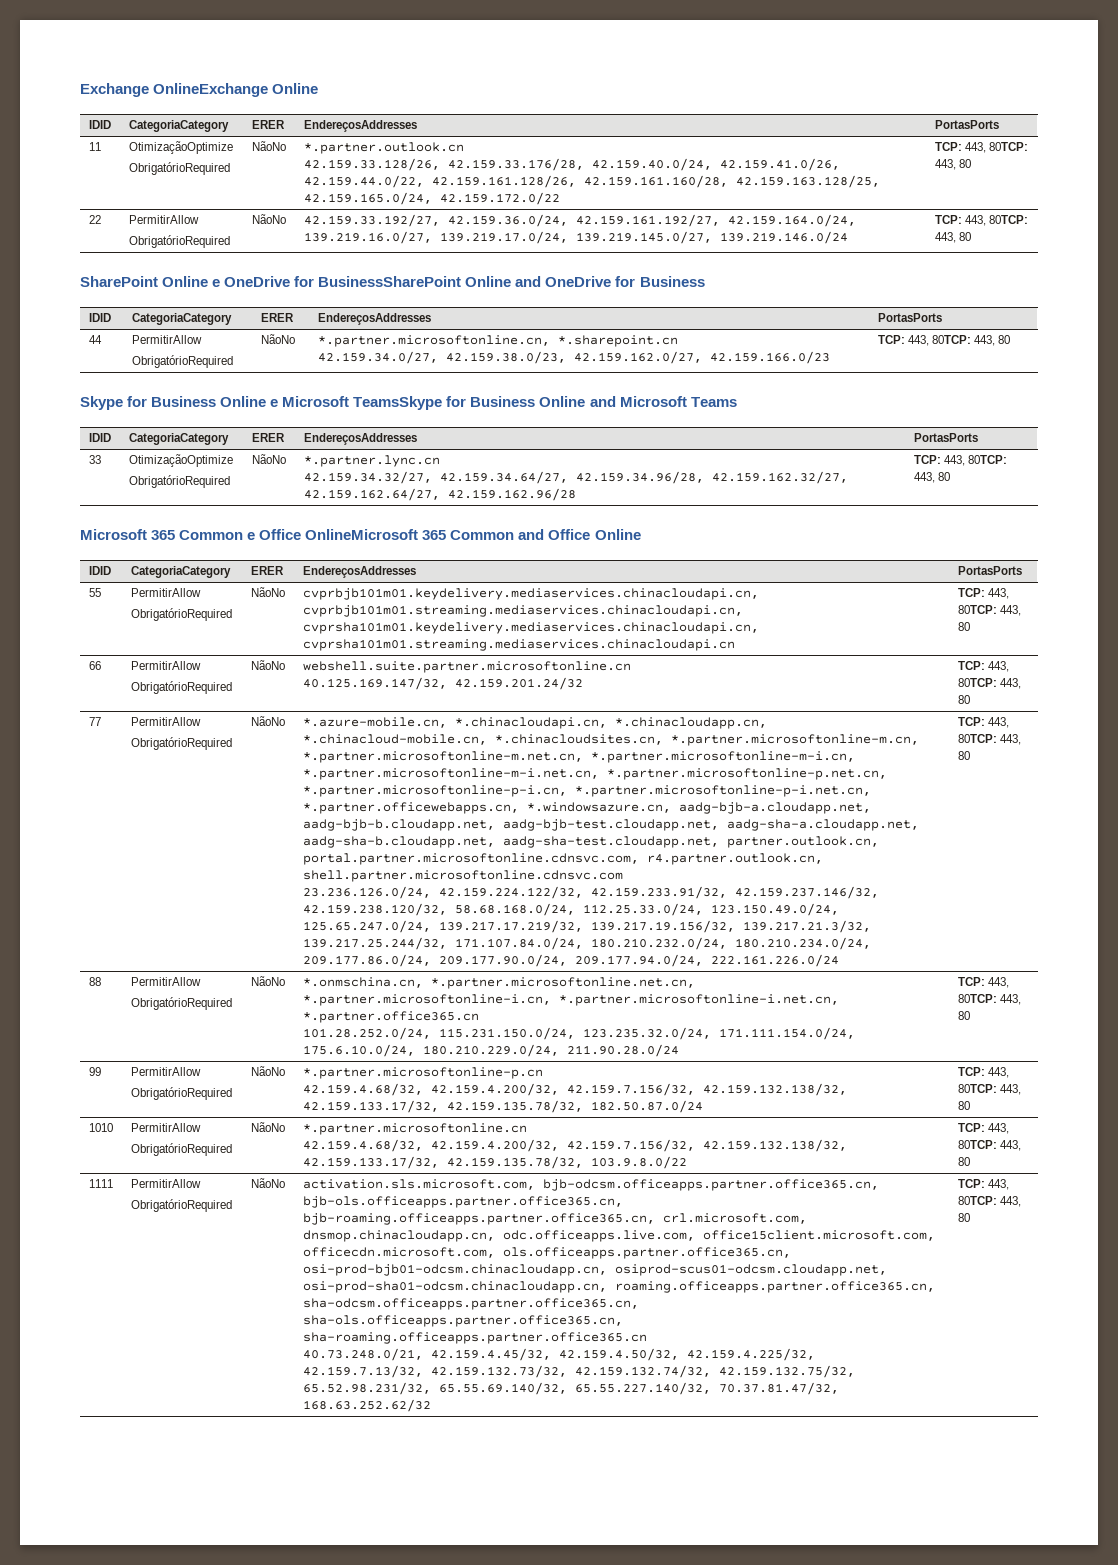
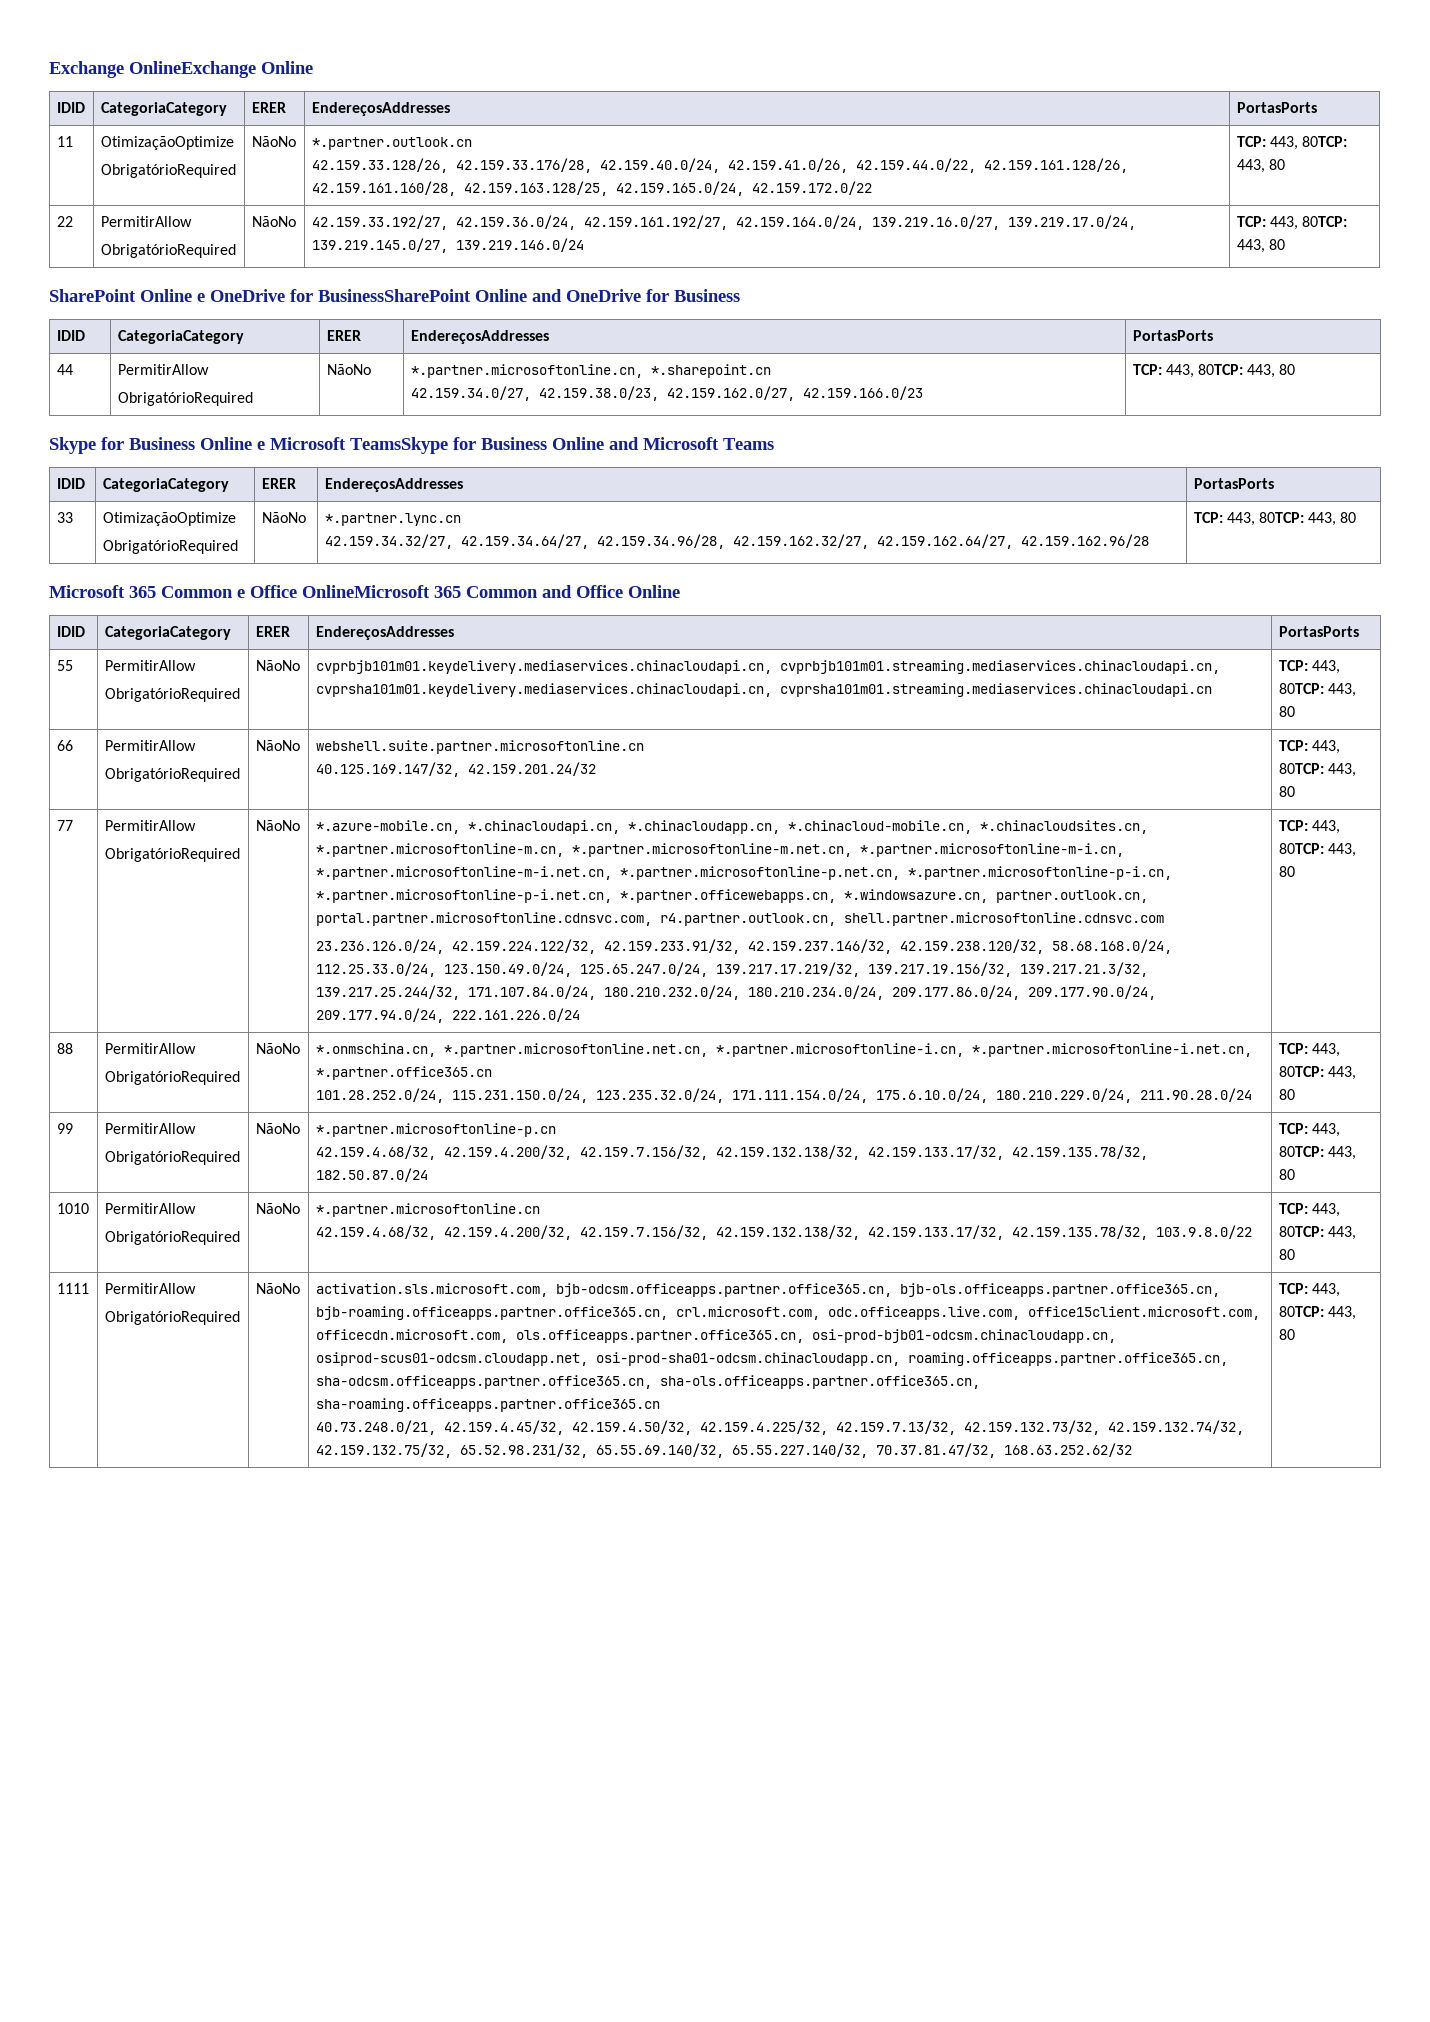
[678,802,871,814] [302,819,919,831] [302,836,719,848] aadg-bjb-a.cloudapp.net, aadg-bjb-b.cloudapp.net, aadg-bjb-test.cloudapp.net, aadg-sha-a.cloudapp.net, aadg-sha-b.cloudapp.net, aadg-sha-test.cloudapp.net, -> (988, 896) none
[302,1230,495,1242] dnsmop.chinacloudapp.cn, -> (820, 1313) none

